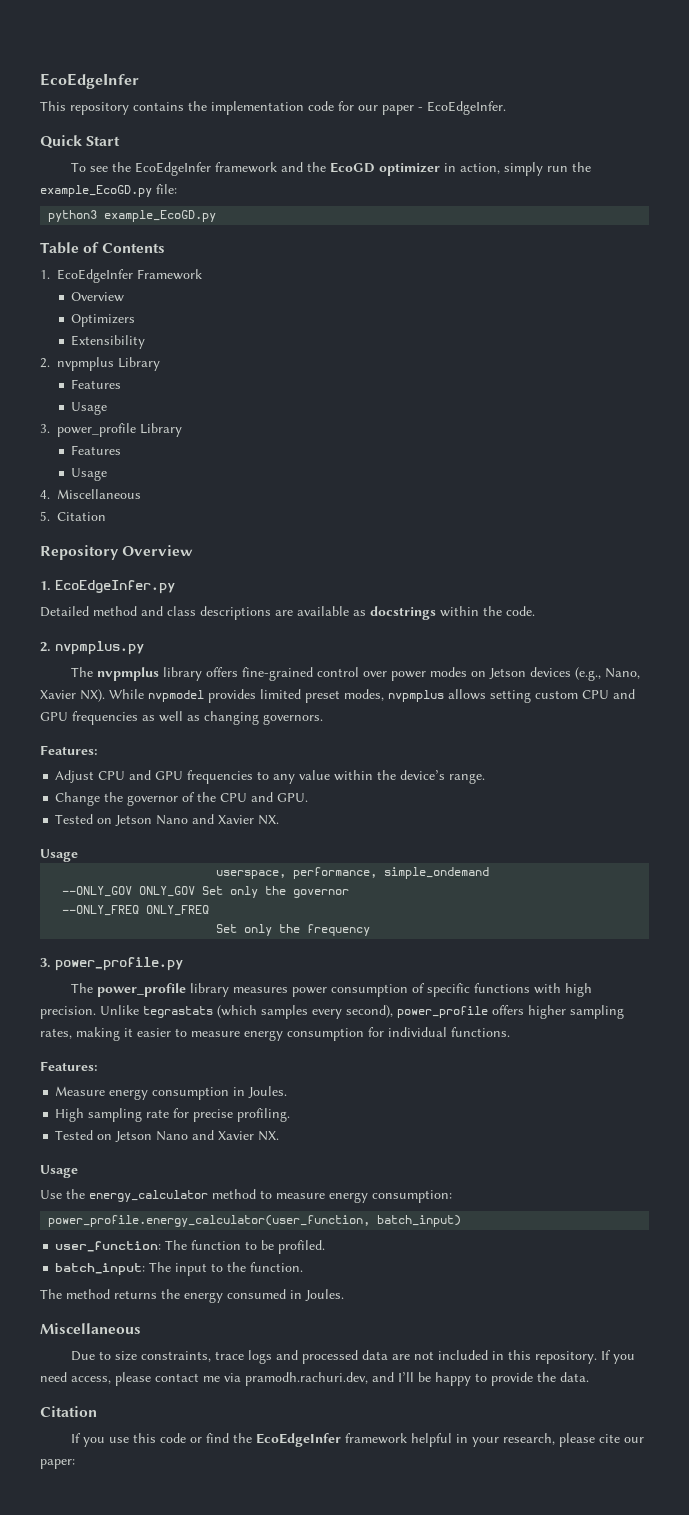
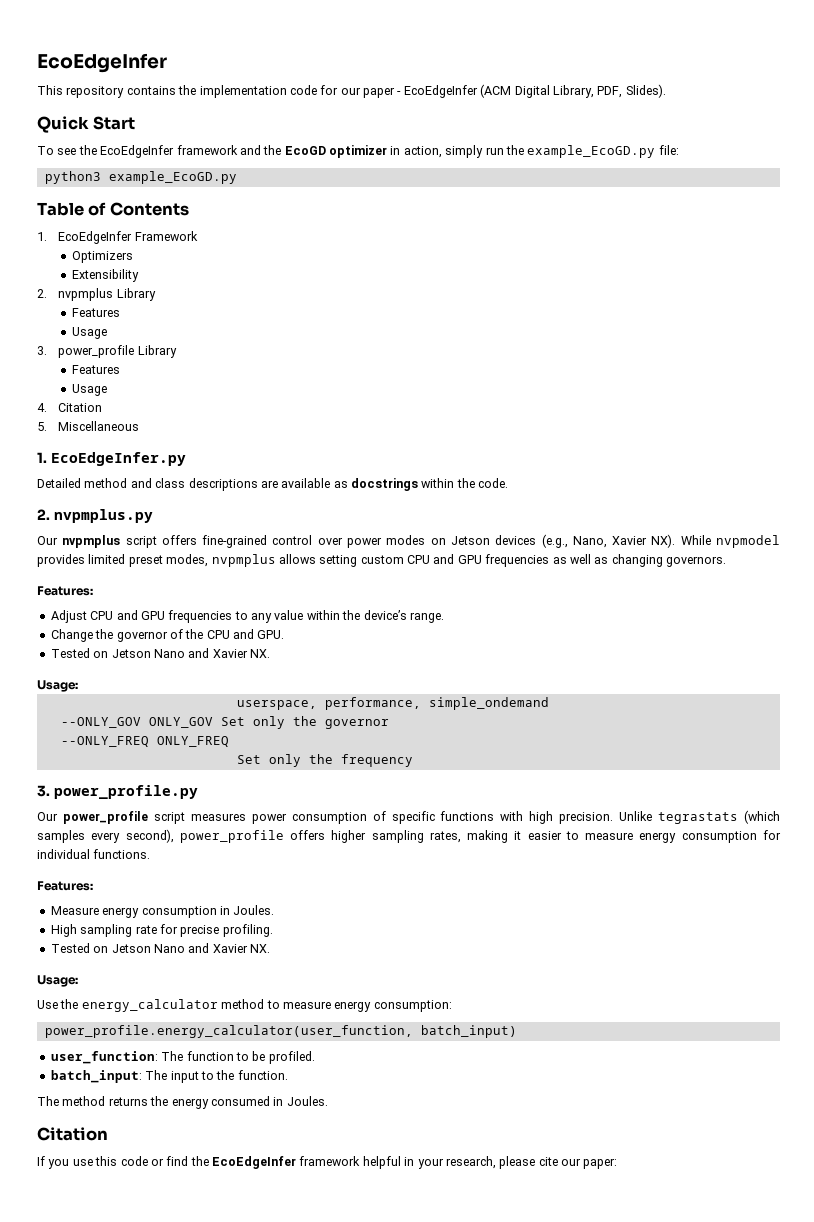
[427,101,506,115] EcoEdgeInfer. -> [403,84,666,98] EcoEdgeInfer (ACM Digital Library, PDF, Slides).
[71,292,125,302] // Overview -> (198, 236) none
[57,489,141,499] Miscellaneous -> [58,403,103,412] Citation
[57,512,106,521] [40,545,194,560] Citation // Repository Overview -> [58,421,140,431] Miscellaneous
[70,667,202,681] The nvpmplus library -> [37,535,157,548] Our nvpmplus script
[40,849,78,862] Usage -> [37,680,78,692] Usage:
[70,983,229,997] The power_profile library -> [37,811,185,824] Our power_profile script
[40,1165,78,1178] Usage -> [37,975,78,987] Usage:
[40,1323,141,1334] [70,1350,635,1364] [40,1372,589,1386] // Miscellaneous // Due to size constraints, trace logs and processed data are not included in this repository. If you need access, please contact me via pramodh.rachuri.dev, and I’ll be happy to provide the data. -> (328, 1101) none

